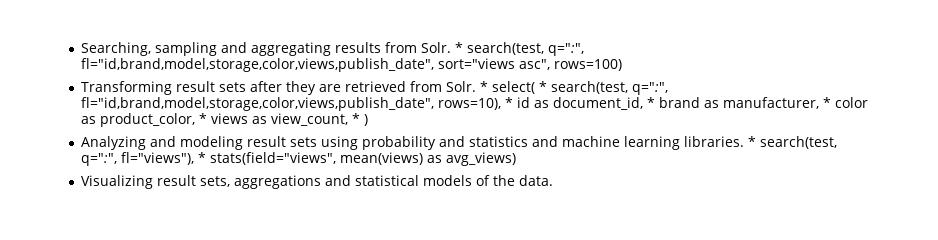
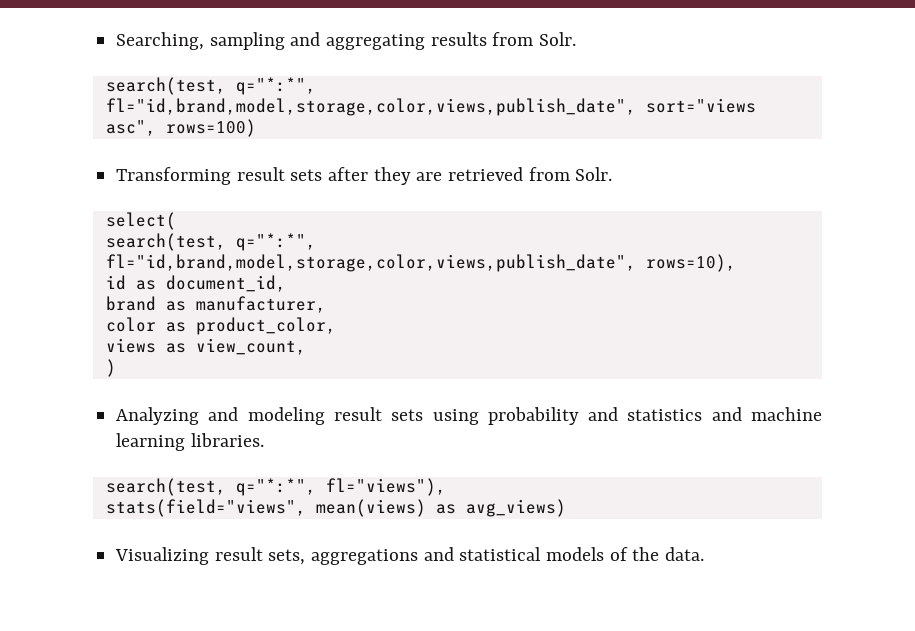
[454,42,584,56] * search(test, q=":", -> [105,77,316,95] // search(test, q="*:*",
[479,81,488,92] * -> (613, 174) //
[538,81,668,95] * search(test, q=":", -> [105,233,316,251] // search(test, q="*:*",
[504,97,513,108] * -> (736, 263) //
[646,97,655,108] * -> (286, 283) //
[822,97,831,108] * -> (326, 304) //
[198,113,207,124] * -> (336, 326) //
[351,113,360,124] * -> (306, 346) //
[747,136,837,149] [80,153,117,166] * search(test, q=":", -> [105,478,316,496] // search(test, q="*:*",
[197,152,206,163] * -> (446, 487) //

